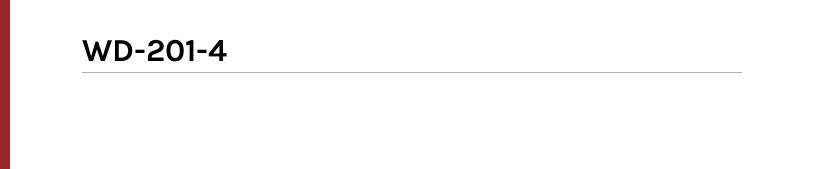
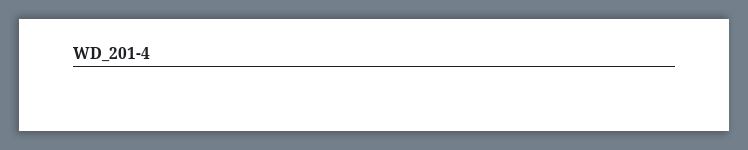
[82,39,227,62] WD-201-4 -> [73,47,150,62] WD_201-4

